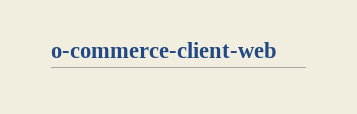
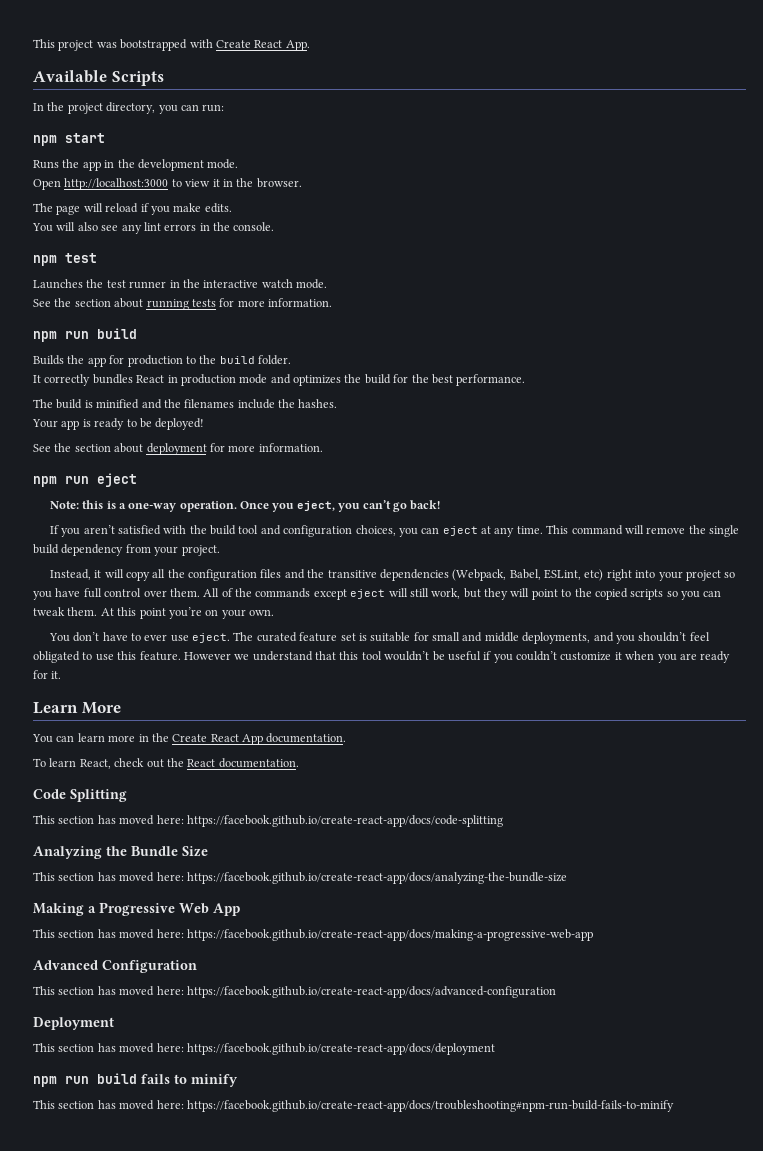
[51,42,277,58] o-commerce-client-web -> [33,39,310,51] [33,70,164,86] [33,102,225,114] [33,133,105,146] [33,159,239,171] [33,178,302,190] [33,203,232,215] [32,222,275,234] [33,253,97,266] [33,279,327,289] [33,298,332,310] [33,328,137,342] [33,355,291,367] [33,374,526,386] [33,399,338,409] [32,418,205,430] [33,443,323,455] [33,473,137,487] [49,500,441,512] [49,525,740,537] [33,544,220,556] [49,569,736,581] [33,588,722,600] [33,607,274,619] [48,632,710,644] [33,651,731,663] [33,670,62,679] [33,702,121,714] [32,733,347,745] [33,758,299,769] [33,789,127,802] [33,815,503,827] [33,846,208,859] [33,872,567,884] [33,902,240,916] [33,929,593,941] [33,960,197,973] [33,986,556,998] [33,1017,114,1030] [33,1043,495,1055] [33,1073,238,1087] [33,1100,674,1112] This project was bootstrapped with Create React App. // Available Scripts // In the project directory, you can run: // npm start // Runs the app in the development mode. // Open http://localhost:3000 to view it in the browser. // The page will reload if you make edits. // You will also see any lint errors in the console. // npm test // Launches the test runner in the interactive watch mode. // See the section about running tests for more information. // npm run build // Builds the app for production to the build folder. // It correctly bundles React in production mode and optimizes the build for the best performance. // The build is minified and the filenames include the hashes. // Your app is ready to be deployed! // See the section about deployment for more information. // npm run eject // Note: this is a one-way operation. Once you eject, you can’t go back! // If you aren’t satisfied with the build tool and configuration choices, you can eject at any time. This command will remove the single build dependency from your project. // Instead, it will copy all the configuration files and the transitive dependencies (Webpack, Babel, ESLint, etc) right into your project so you have full control over them. All of the commands except eject will still work, but they will point to the copied scripts so you can tweak them. At this point you’re on your own. // You don’t have to ever use eject. The curated feature set is suitable for small and middle deployments, and you shouldn’t feel obligated to use this feature. However we understand that this tool wouldn’t be useful if you couldn’t customize it when you are ready for it. // Learn More // You can learn more in the Create React App documentation. // To learn React, check out the React documentation. // Code Splitting // This section has moved here: https://facebook.github.io/create-react-app/docs/code-splitting // Analyzing the Bundle Size // This section has moved here: https://facebook.github.io/create-react-app/docs/analyzing-the-bundle-size // Making a Progressive Web App // This section has moved here: https://facebook.github.io/create-react-app/docs/making-a-progressive-web-app // Advanced Configuration // This section has moved here: https://facebook.github.io/create-react-app/docs/advanced-configuration // Deployment // This section has moved here: https://facebook.github.io/create-react-app/docs/deployment // npm run build fails to minify // This section has moved here: https://facebook.github.io/create-react-app/docs/troubleshooting#npm-run-build-fails-to-minify

